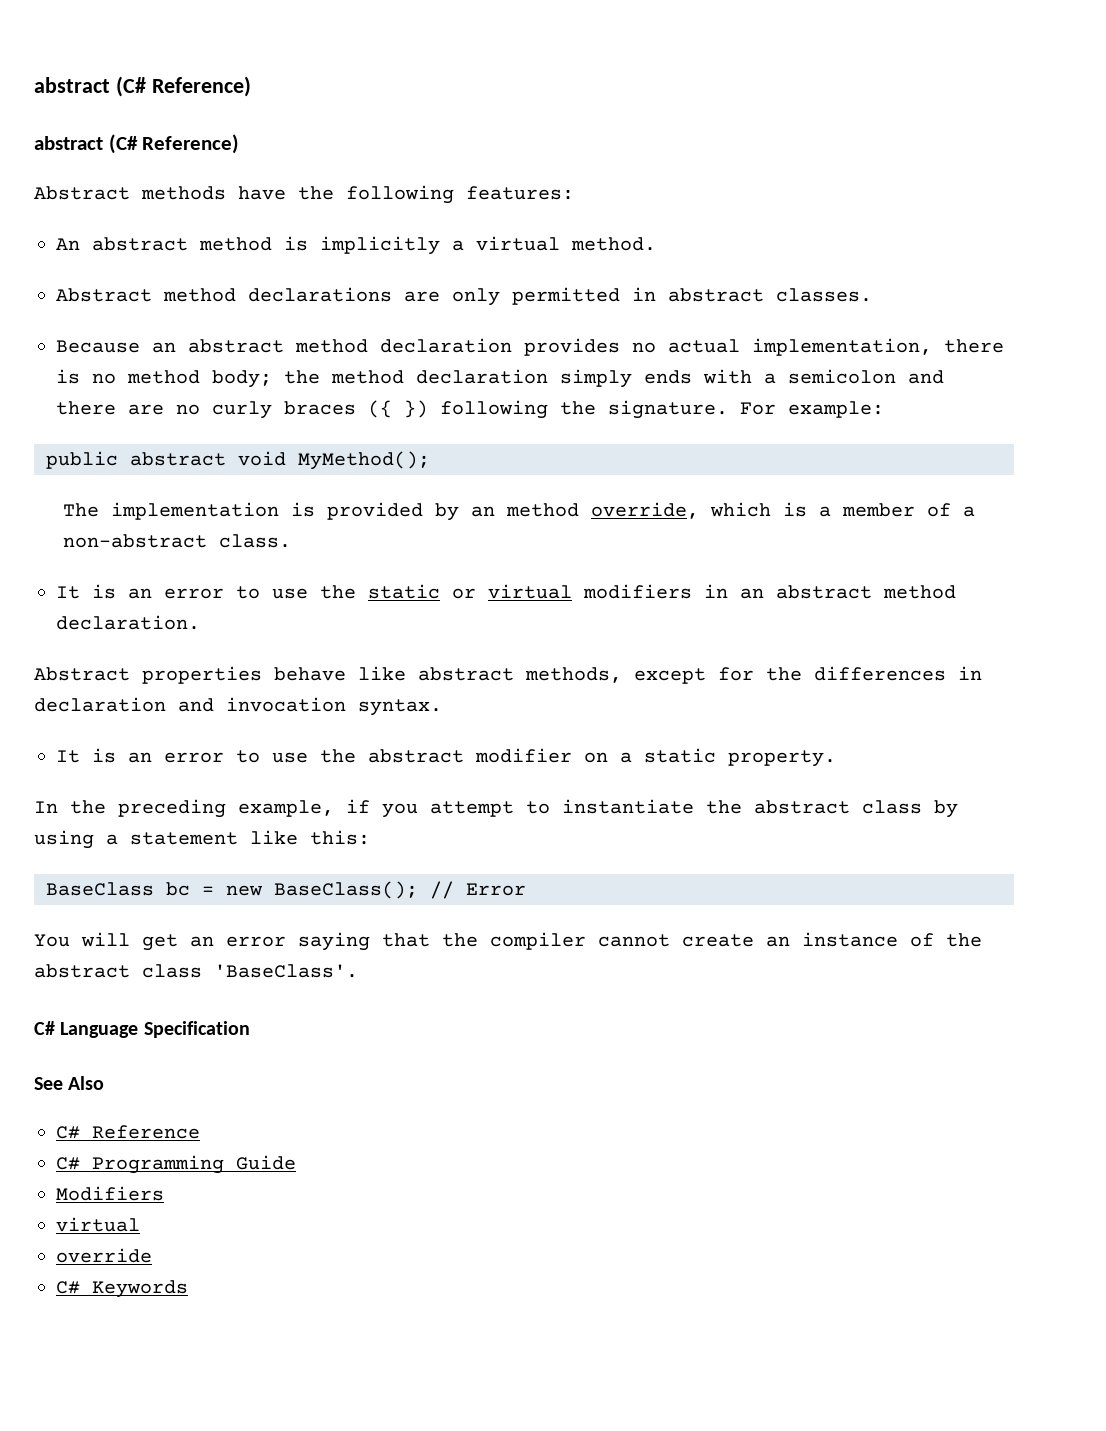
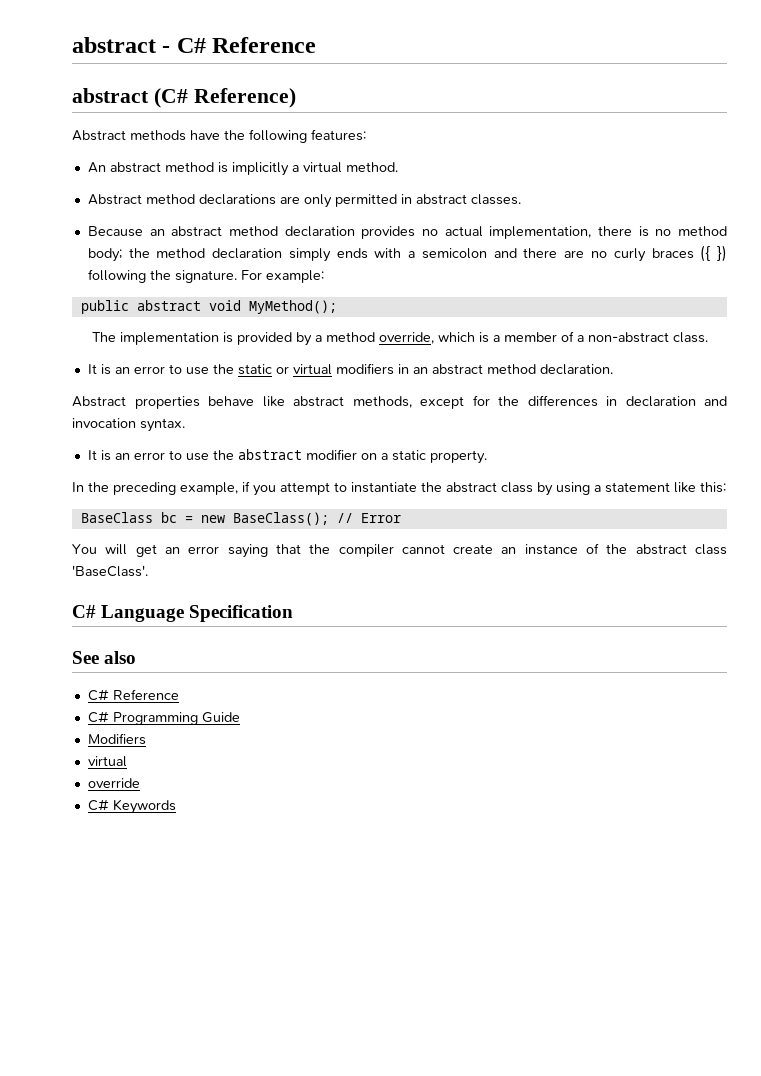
[34,76,251,97] abstract (C# Reference) -> [72,37,317,53] abstract - C# Reference
[470,506,495,517] an -> [314,335,322,342] a
[68,1076,105,1090] Also -> [104,651,137,664] also

